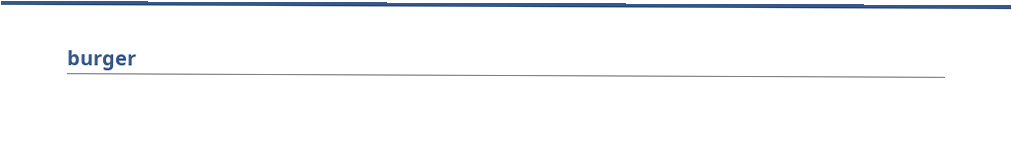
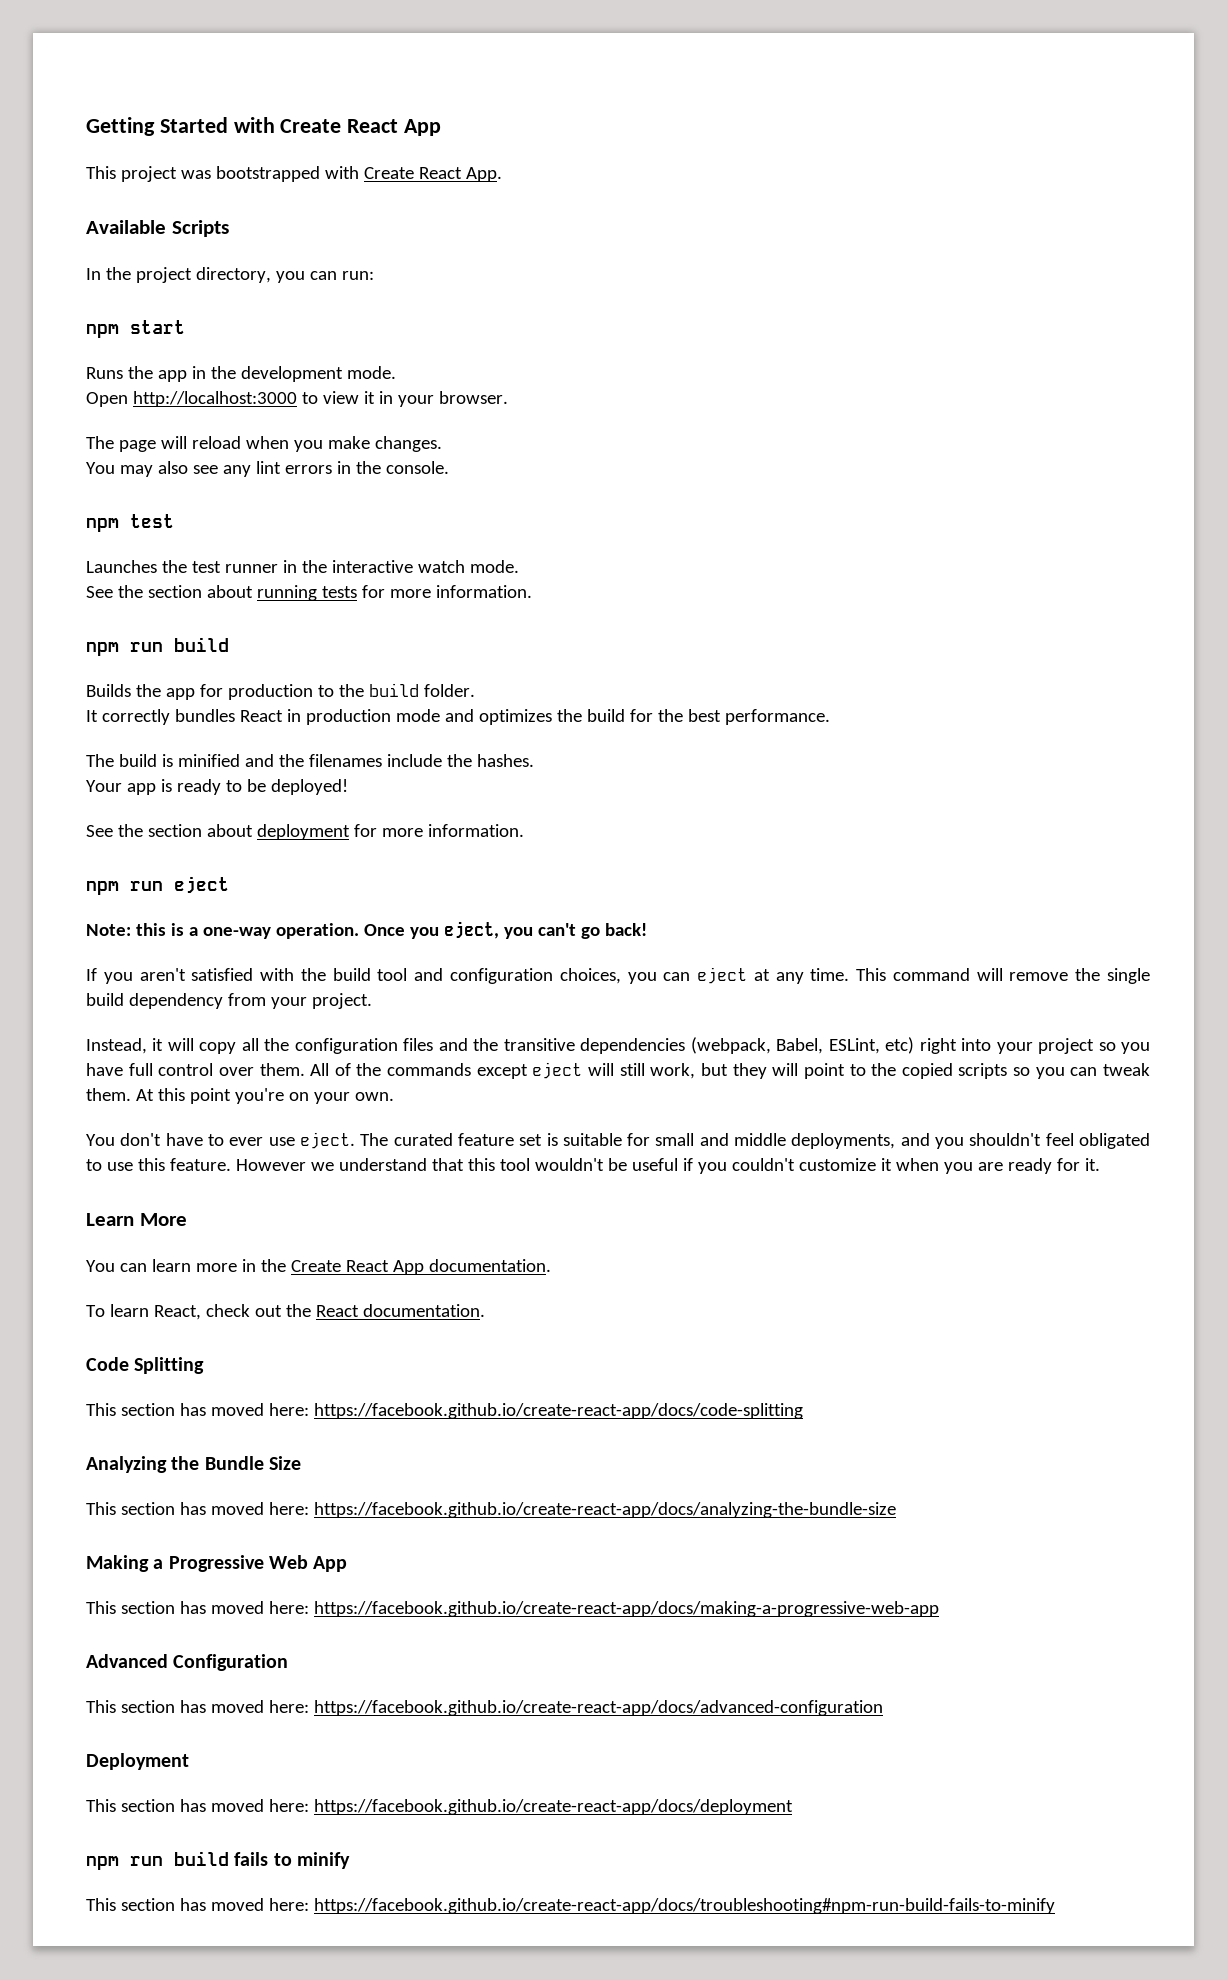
[67,50,137,71] burger -> [86,117,442,136] [86,166,502,182] [86,220,229,237] [86,267,374,283] [86,320,185,338] [86,366,396,382] [86,391,508,407] [86,436,442,452] [86,461,449,477] [86,514,174,532] [86,560,519,573] [86,585,532,601] [86,637,229,656] [86,683,475,700] [86,709,830,725] [86,754,534,767] [86,779,348,795] [86,824,524,840] [86,876,229,895] [86,921,647,939] [86,967,1150,984] [86,993,372,1009] [86,1037,1150,1054] [86,1062,1150,1079] [86,1088,394,1104] [86,1132,1151,1149] [86,1158,1100,1174] [86,1213,187,1226] [86,1259,551,1275] [86,1304,485,1320] [86,1357,205,1374] [86,1403,803,1419] [86,1456,301,1473] [86,1502,896,1518] [86,1555,348,1572] [86,1601,939,1617] [86,1654,289,1671] [86,1700,883,1716] [86,1753,189,1770] [86,1799,793,1815] [86,1851,350,1870] [86,1898,1055,1914] Getting Started with Create React App // This project was bootstrapped with Create React App. // Available Scripts // In the project directory, you can run: // npm start // Runs the app in the development mode. // Open http://localhost:3000 to view it in your browser. // The page will reload when you make changes. // You may also see any lint errors in the console. // npm test // Launches the test runner in the interactive watch mode. // See the section about running tests for more information. // npm run build // Builds the app for production to the build folder. // It correctly bundles React in production mode and optimizes the build for the best performance. // The build is minified and the filenames include the hashes. // Your app is ready to be deployed! // See the section about deployment for more information. // npm run eject // Note: this is a one-way operation. Once you eject, you can't go back! // If you aren't satisfied with the build tool and configuration choices, you can eject at any time. This command will remove the single build dependency from your project. // Instead, it will copy all the configuration files and the transitive dependencies (webpack, Babel, ESLint, etc) right into your project so you have full control over them. All of the commands except eject will still work, but they will point to the copied scripts so you can tweak them. At this point you're on your own. // You don't have to ever use eject. The curated feature set is suitable for small and middle deployments, and you shouldn't feel obligated to use this feature. However we understand that this tool wouldn't be useful if you couldn't customize it when you are ready for it. // Learn More // You can learn more in the Create React App documentation. // To learn React, check out the React documentation. // Code Splitting // This section has moved here: https://facebook.github.io/create-react-app/docs/code-splitting // Analyzing the Bundle Size // This section has moved here: https://facebook.github.io/create-react-app/docs/analyzing-the-bundle-size // Making a Progressive Web App // This section has moved here: https://facebook.github.io/create-react-app/docs/making-a-progressive-web-app // Advanced Configuration // This section has moved here: https://facebook.github.io/create-react-app/docs/advanced-configuration // Deployment // This section has moved here: https://facebook.github.io/create-react-app/docs/deployment // npm run build fails to minify // This section has moved here: https://facebook.github.io/create-react-app/docs/troubleshooting#npm-run-build-fails-to-minify

